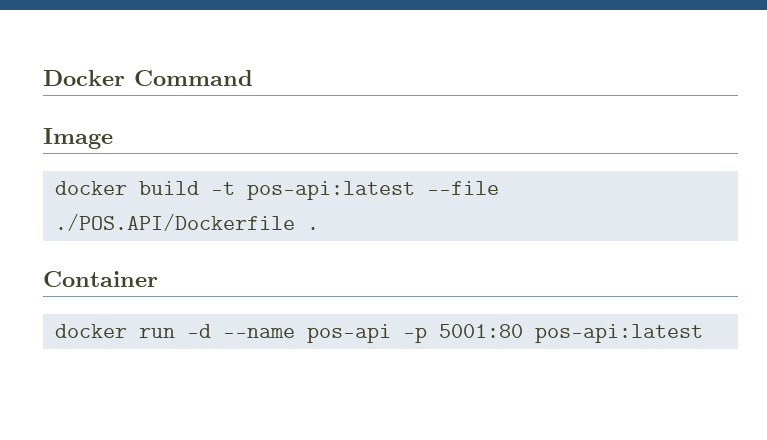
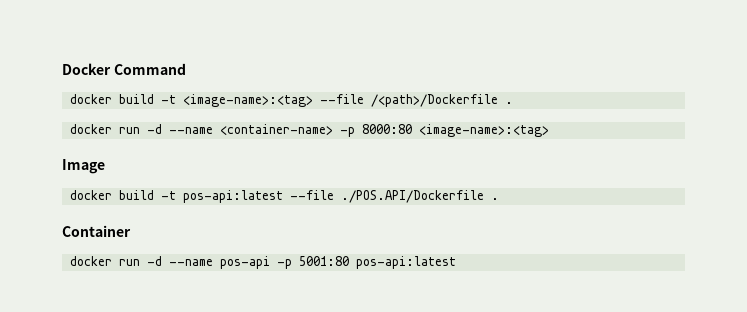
(253, 78) none -> [69,94,513,107] [69,124,549,137] // docker build -t <image-name>:<tag> --file /<path>/Dockerfile . // docker run -d --name <container-name> -p 8000:80 <image-name>:<tag>

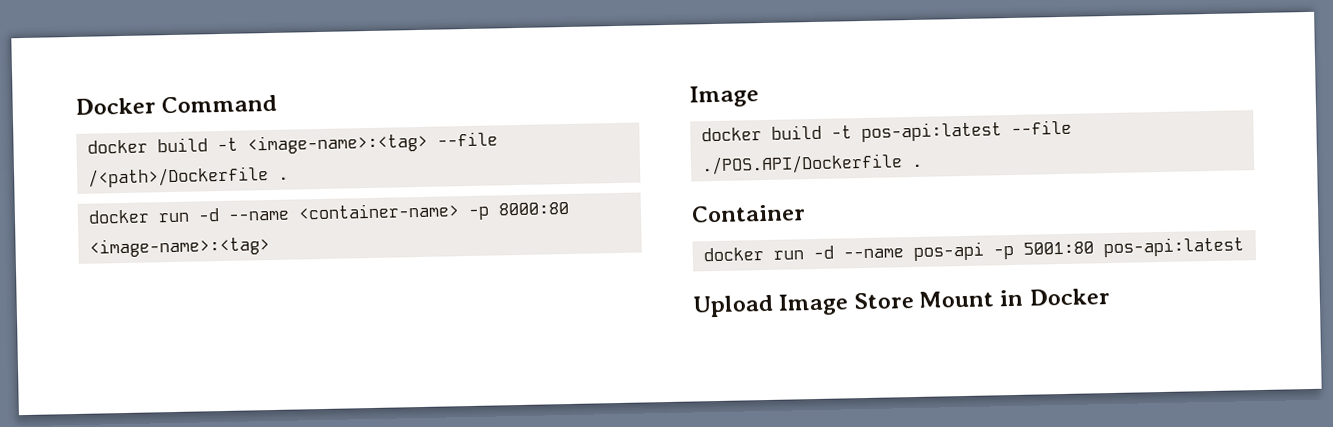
(456, 262) none -> [693,288,1110,318] // Upload Image Store Mount in Docker

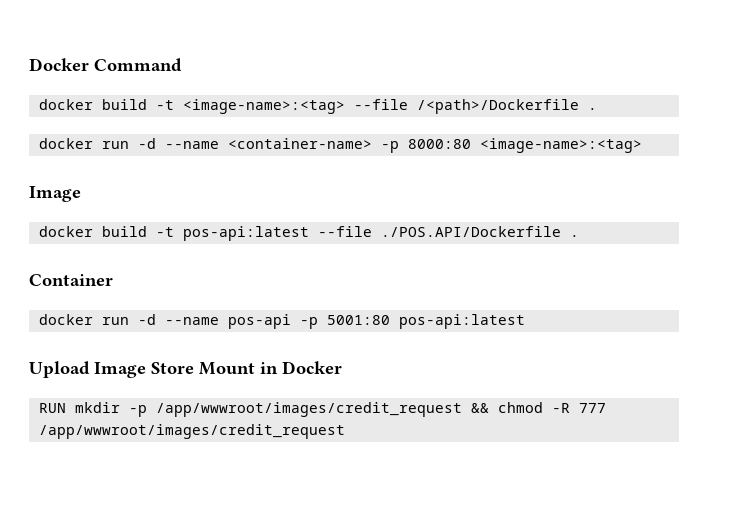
(1110, 297) none -> [38,402,606,417] [38,424,345,439] // RUN mkdir -p /app/wwwroot/images/credit_request && chmod -R 777 /app/wwwroot/images/credit_request

